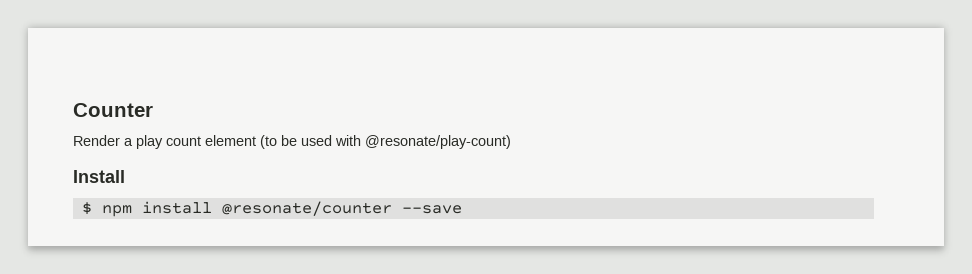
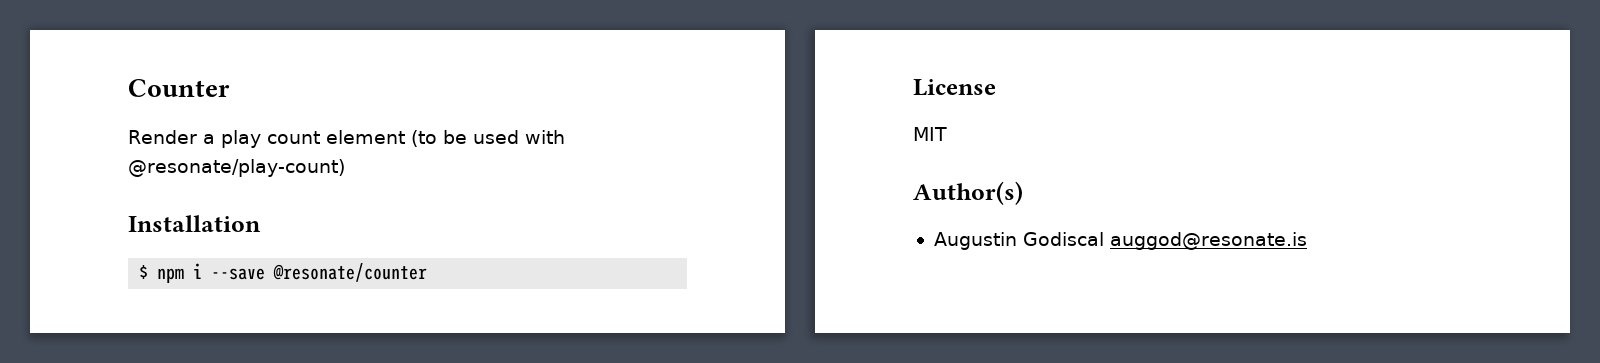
[73,170,125,183] Install -> [128,215,261,232] Installation
[141,201,212,214] install -> [193,263,266,280] i --save
[401,205,462,214] --save -> [913,79,996,96] [913,127,947,141] [913,181,1023,205] [933,232,1307,250] // License // MIT // Author(s) // Augustin Godiscal auggod@resonate.is

